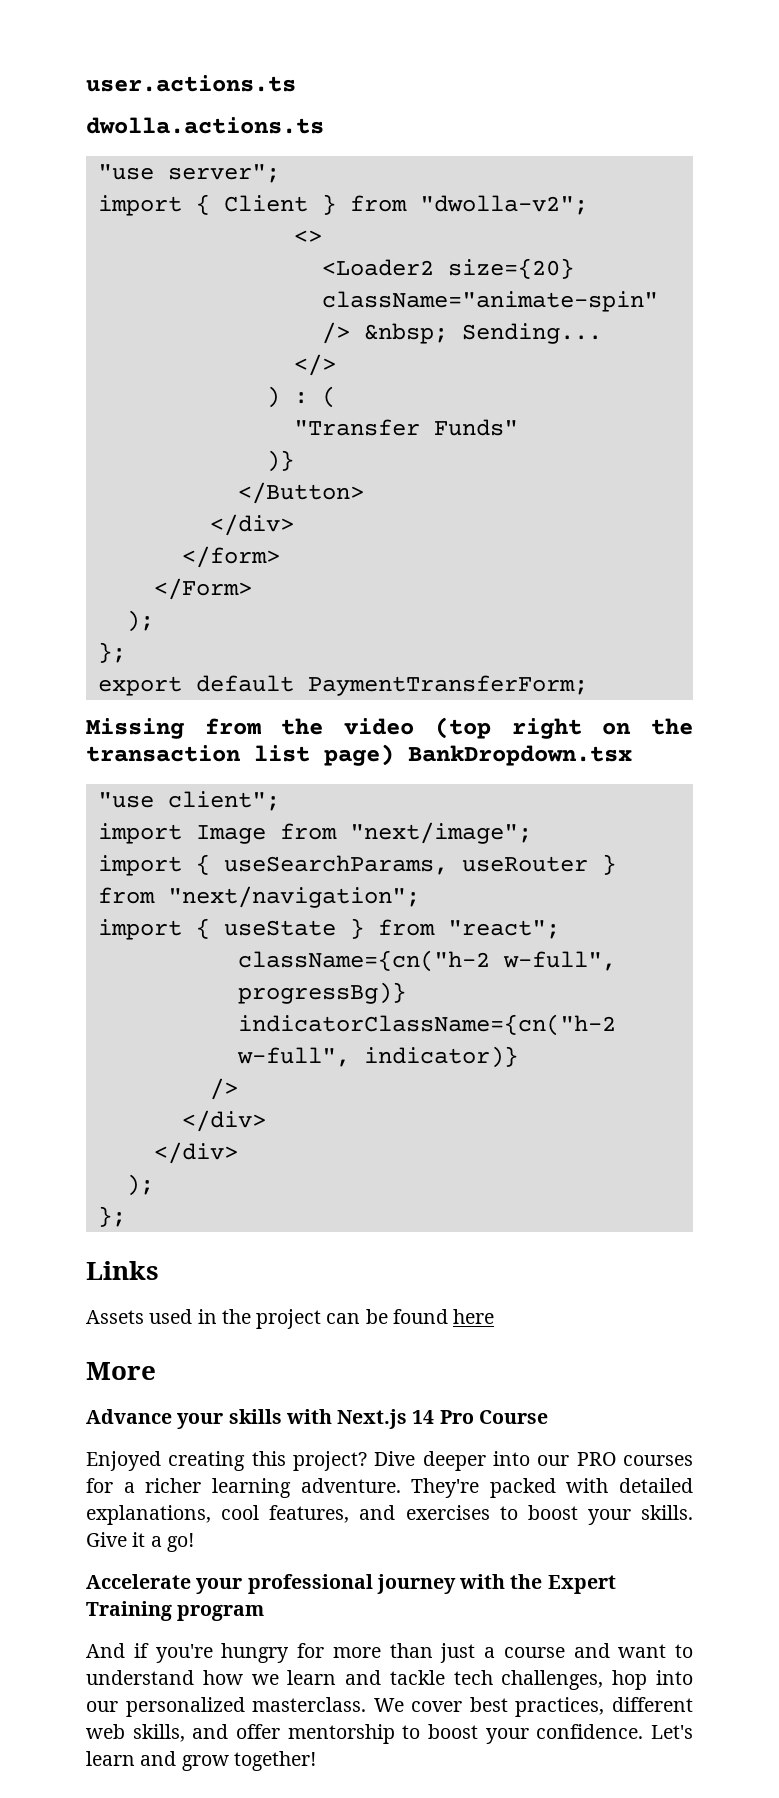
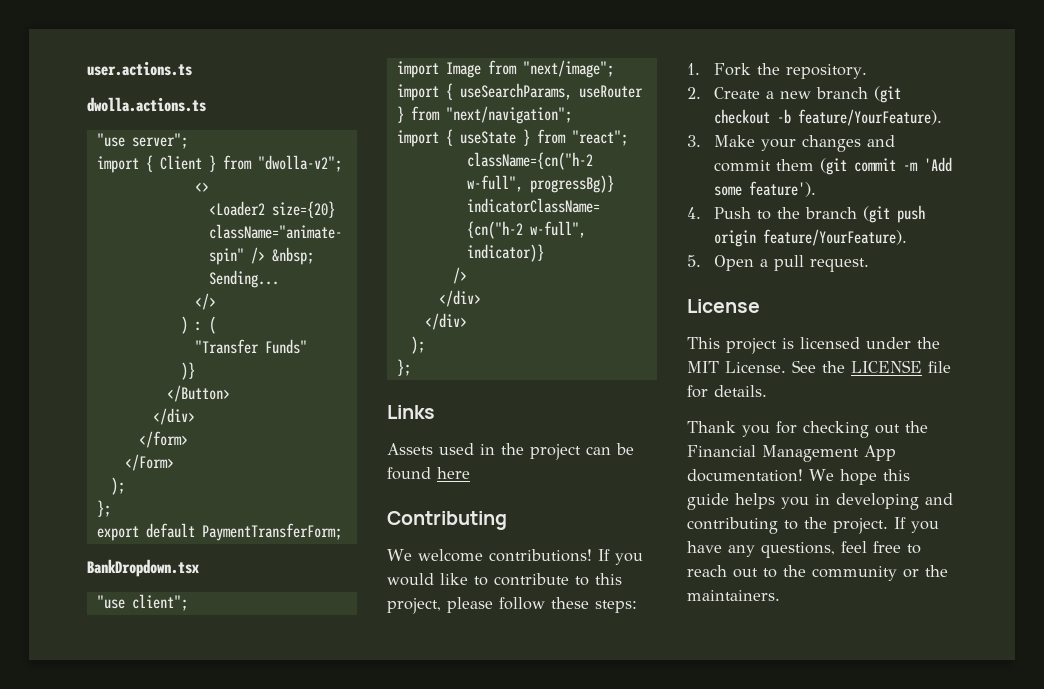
[86,717,693,739] [86,744,394,766] Missing from the video (top right on the transaction list page) -> (342, 532) none
[86,1362,156,1380] [86,1409,548,1429] [86,1451,693,1471] [86,1478,693,1498] [86,1505,693,1525] [86,1532,194,1552] [86,1574,616,1594] [86,1601,265,1621] [86,1643,693,1663] [86,1670,693,1690] [86,1697,693,1717] [86,1724,693,1744] [86,1751,316,1771] More // Advance your skills with Next.js 14 Pro Course // Enjoyed creating this project? Dive deeper into our PRO courses for a richer learning adventure. They're packed with detailed explanations, cool features, and exercises to boost your skills. Give it a go! // Accelerate your professional journey with the Expert Training program // And if you're hungry for more than just a course and want to understand how we learn and tackle tech challenges, hop into our personalized masterclass. We cover best practices, different web skills, and offer mentorship to boost your confidence. Let's learn and grow together! -> [387,511,507,530] [387,549,643,565] [387,573,622,586] [387,597,637,614] [687,63,868,79] [687,86,902,103] [714,109,943,126] [687,135,896,152] [714,157,953,175] [714,181,817,197] [687,205,926,223] [714,229,908,247] [687,255,870,272] [687,299,760,313] [687,337,940,354] [687,360,951,373] [687,385,767,398] [687,421,928,438] [687,445,896,462] [687,469,910,485] [687,493,953,510] [687,517,939,534] [687,541,921,558] [687,565,948,581] [687,590,780,601] Contributing // We welcome contributions! If you would like to contribute to this project, please follow these steps: // 1. Fork the repository. // 2. Create a new branch (git checkout -b feature/YourFeature). // 3. Make your changes and commit them (git commit -m 'Add some feature'). // 4. Push to the branch (git push origin feature/YourFeature). // 5. Open a pull request. // License // This project is licensed under the MIT License. See the LICENSE file for details. // Thank you for checking out the Financial Management App documentation! We hope this guide helps you in developing and contributing to the project. If you have any questions, feel free to reach out to the community or the maintainers.

